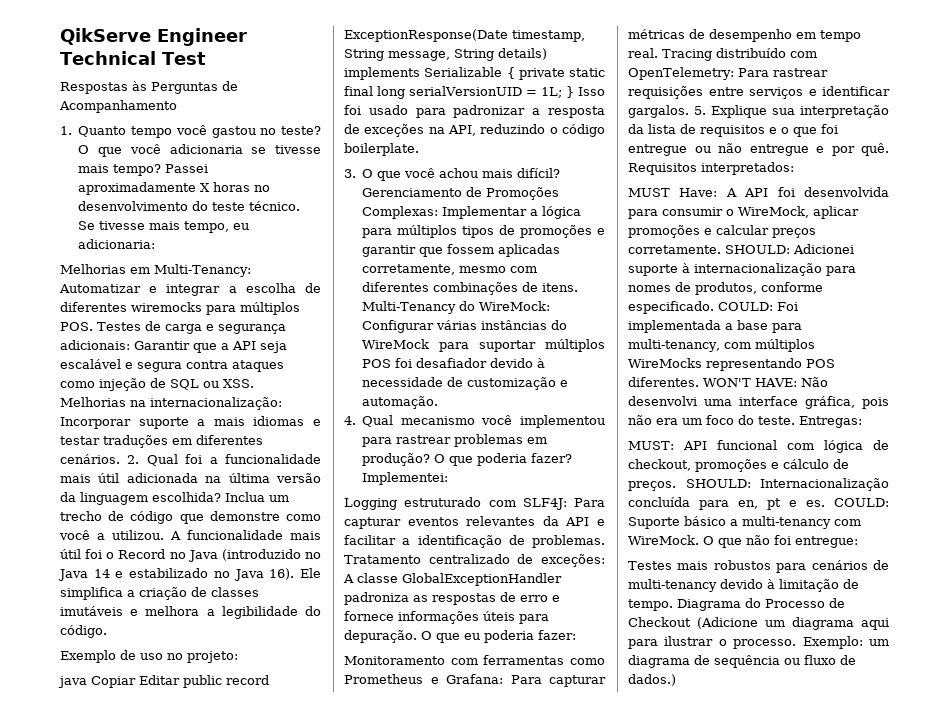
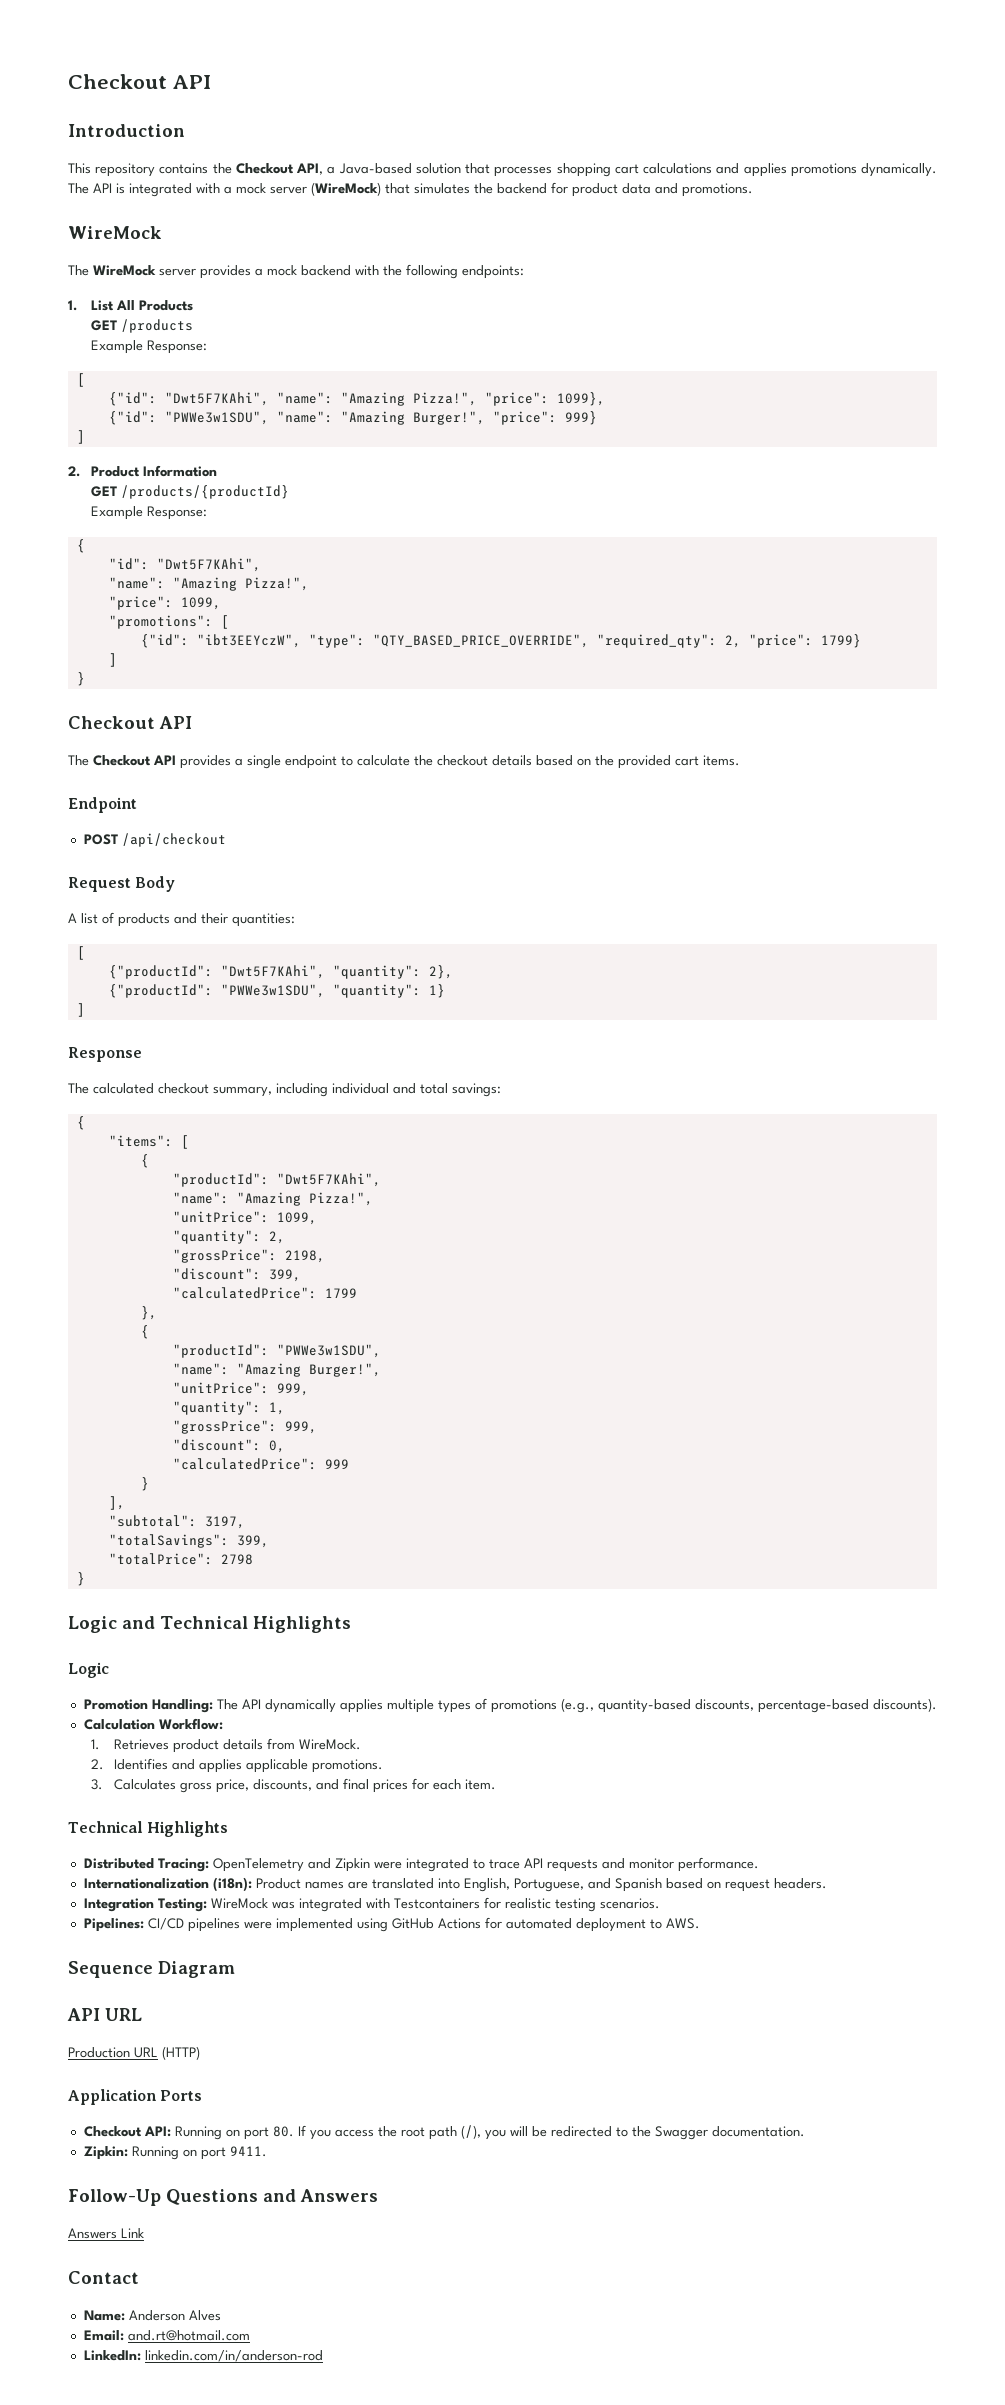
[60,28,247,46] [60,51,206,65] [60,81,238,94] [59,100,177,113] [60,125,321,138] [78,144,321,157] [78,164,209,176] [78,182,271,195] [78,201,301,211] [78,221,250,233] [78,239,156,249] [60,264,251,277] [59,283,321,296] [60,302,300,315] [60,321,286,334] [60,340,287,353] [60,359,284,372] [60,378,254,391] [60,397,282,410] [60,416,321,429] [60,435,263,448] [60,454,321,466] [60,473,321,483] [60,492,289,505] [60,511,321,524] [59,530,321,540] [60,549,321,562] [58,568,321,581] [60,587,259,600] [60,606,321,619] [60,625,107,638] [60,650,238,663] [58,675,269,688] [344,29,585,42] [344,48,547,61] [344,67,605,80] [344,86,605,99] [344,105,605,118] [344,124,605,137] [344,143,419,156] [344,168,561,181] [362,187,560,200] [362,206,582,219] [362,225,605,238] [362,244,561,257] [362,264,538,275] [362,282,579,295] [362,301,551,314] [362,320,568,333] [362,339,605,352] [362,358,546,368] [362,377,569,390] [362,396,439,409] [344,415,605,428] [362,434,548,447] [362,453,573,466] [362,472,449,485] [344,497,605,510] [344,516,605,529] [344,535,605,548] [344,554,605,567] [343,573,562,586] [344,592,560,605] [344,611,549,624] [344,630,576,643] [344,655,605,665] [344,674,606,687] [628,29,861,42] [628,48,817,61] [628,67,828,80] [628,86,890,99] [628,105,889,118] [628,124,838,137] [628,143,889,156] [628,162,794,175] [628,187,889,197] [628,206,859,219] [628,225,816,238] [628,244,854,254] [628,263,856,276] [628,282,823,295] [628,301,798,314] [628,320,802,333] [628,339,815,352] [628,358,835,371] [628,377,828,387] [628,396,889,409] [628,415,862,428] [628,440,889,453] [628,459,849,472] [628,478,889,491] [628,497,889,510] [628,516,861,529] [628,535,858,548] [628,560,889,573] [628,579,859,592] [628,598,845,611] [628,617,889,630] [628,636,889,649] [628,655,856,668] [628,674,676,686] QikServe Engineer Technical Test // Respostas às Perguntas de Acompanhamento // 1. Quanto tempo você gastou no teste? O que você adicionaria se tivesse mais tempo? Passei aproximadamente X horas no desenvolvimento do teste técnico. Se tivesse mais tempo, eu adicionaria: // Melhorias em Multi-Tenancy: Automatizar e integrar a escolha de diferentes wiremocks para múltiplos POS. Testes de carga e segurança adicionais: Garantir que a API seja escalável e segura contra ataques como injeção de SQL ou XSS. Melhorias na internacionalização: Incorporar suporte a mais idiomas e testar traduções em diferentes cenários. 2. Qual foi a funcionalidade mais útil adicionada na última versão da linguagem escolhida? Inclua um trecho de código que demonstre como você a utilizou. A funcionalidade mais útil foi o Record no Java (introduzido no Java 14 e estabilizado no Java 16). Ele simplifica a criação de classes imutáveis e melhora a legibilidade do código. // Exemplo de uso no projeto: // java Copiar Editar public record ExceptionResponse(Date timestamp, String message, String details) implements Serializable { private static final long serialVersionUID = 1L; } Isso foi usado para padronizar a resposta de exceções na API, reduzindo o código boilerplate. // 3. O que você achou mais difícil? Gerenciamento de Promoções Complexas: Implementar a lógica para múltiplos tipos de promoções e garantir que fossem aplicadas corretamente, mesmo com diferentes combinações de itens. Multi-Tenancy do WireMock: Configurar várias instâncias do WireMock para suportar múltiplos POS foi desafiador devido à necessidade de customização e automação. // 4. Qual mecanismo você implementou para rastrear problemas em produção? O que poderia fazer? Implementei: // Logging estruturado com SLF4J: Para capturar eventos relevantes da API e facilitar a identificação de problemas. Tratamento centralizado de exceções: A classe GlobalExceptionHandler padroniza as respostas de erro e fornece informações úteis para depuração. O que eu poderia fazer: // Monitoramento com ferramentas como Prometheus e Grafana: Para capturar métricas de desempenho em tempo real. Tracing distribuído com OpenTelemetry: Para rastrear requisições entre serviços e identificar gargalos. 5. Explique sua interpretação da lista de requisitos e o que foi entregue ou não entregue e por quê. Requisitos interpretados: // MUST Have: A API foi desenvolvida para consumir o WireMock, aplicar promoções e calcular preços corretamente. SHOULD: Adicionei suporte à internacionalização para nomes de produtos, conforme especificado. COULD: Foi implementada a base para multi-tenancy, com múltiplos WireMocks representando POS diferentes. WON'T HAVE: Não desenvolvi uma interface gráfica, pois não era um foco do teste. Entregas: // MUST: API funcional com lógica de checkout, promoções e cálculo de preços. SHOULD: Internacionalização concluída para en, pt e es. COULD: Suporte básico a multi-tenancy com WireMock. O que não foi entregue: // Testes mais robustos para cenários de multi-tenancy devido à limitação de tempo. Diagrama do Processo de Checkout (Adicione um diagrama aqui para ilustrar o processo. Exemplo: um diagrama de sequência ou fluxo de dados.) -> [68,74,211,89] [68,124,185,137] [68,163,938,177] [68,182,753,197] [68,226,162,239] [68,264,524,279] [68,300,194,311] [91,319,194,333] [91,340,208,354] [76,373,85,387] [108,392,605,406] [108,411,597,425] [76,430,85,444] [68,465,218,477] [91,485,290,499] [91,506,208,520] [76,539,85,553] [108,558,261,572] [108,577,309,591] [108,596,221,610] [108,615,229,629] [140,634,861,648] [108,653,117,667] [76,672,85,686] [68,716,192,729] [68,755,740,769] [68,797,137,813] [83,833,226,847] [68,876,176,892] [68,912,295,927] [76,946,85,960] [108,965,453,979] [108,984,445,998] [76,1003,85,1017] [68,1047,142,1062] [68,1083,501,1097] [76,1116,85,1130] [108,1135,189,1149] [140,1154,149,1168] [172,1173,381,1187] [172,1192,373,1206] [172,1211,317,1225] [172,1230,285,1244] [172,1249,325,1263] [172,1268,301,1282] [172,1287,357,1299] [140,1306,157,1320] [140,1325,149,1339] [172,1344,381,1358] [172,1363,381,1377] [172,1382,309,1396] [172,1401,285,1415] [172,1420,317,1434] [172,1439,285,1453] [172,1458,349,1470] [140,1477,149,1491] [108,1496,125,1510] [108,1515,245,1529] [108,1534,269,1548] [108,1553,253,1565] [76,1572,85,1586] [68,1616,351,1633] [68,1662,109,1678] [83,1698,937,1713] [83,1718,223,1730] [91,1738,362,1753] [91,1758,384,1773] [91,1778,497,1793] [68,1821,229,1837] [83,1857,759,1872] [83,1877,827,1892] [83,1897,660,1912] [83,1917,700,1932] [68,1961,235,1978] [67,2008,142,2021] [68,2046,200,2060] [68,2089,203,2105] [83,2125,805,2140] [83,2146,267,2160] [68,2189,378,2206] [68,2228,144,2239] [68,2271,139,2284] [83,2310,221,2321] [83,2330,250,2341] [83,2350,323,2362] Checkout API // Introduction // This repository contains the Checkout API, a Java-based solution that processes shopping cart calculations and applies promotions dynamically. The API is integrated with a mock server (WireMock) that simulates the backend for product data and promotions. // WireMock // The WireMock server provides a mock backend with the following endpoints: // 1. List All Products // GET /products // Example Response: // [ // {"id": "Dwt5F7KAhi", "name": "Amazing Pizza!", "price": 1099}, // {"id": "PWWe3w1SDU", "name": "Amazing Burger!", "price": 999} // ] // 2. Product Information // GET /products/{productId} // Example Response: // { // "id": "Dwt5F7KAhi", // "name": "Amazing Pizza!", // "price": 1099, // "promotions": [ // {"id": "ibt3EEYczW", "type": "QTY_BASED_PRICE_OVERRIDE", "required_qty": 2, "price": 1799} // ] // } // Checkout API // The Checkout API provides a single endpoint to calculate the checkout details based on the provided cart items. // Endpoint // POST /api/checkout // Request Body // A list of products and their quantities: // [ // {"productId": "Dwt5F7KAhi", "quantity": 2}, // {"productId": "PWWe3w1SDU", "quantity": 1} // ] // Response // The calculated checkout summary, including individual and total savings: // { // "items": [ // { // "productId": "Dwt5F7KAhi", // "name": "Amazing Pizza!", // "unitPrice": 1099, // "quantity": 2, // "grossPrice": 2198, // "discount": 399, // "calculatedPrice": 1799 // }, // { // "productId": "PWWe3w1SDU", // "name": "Amazing Burger!", // "unitPrice": 999, // "quantity": 1, // "grossPrice": 999, // "discount": 0, // "calculatedPrice": 999 // } // ], // "subtotal": 3197, // "totalSavings": 399, // "totalPrice": 2798 // } // Logic and Technical Highlights // Logic // Promotion Handling: The API dynamically applies multiple types of promotions (e.g., quantity-based discounts, percentage-based discounts). // Calculation Workflow: // 1. Retrieves product details from WireMock. // 2. Identifies and applies applicable promotions. // 3. Calculates gross price, discounts, and final prices for each item. // Technical Highlights // Distributed Tracing: OpenTelemetry and Zipkin were integrated to trace API requests and monitor performance. // Internationalization (i18n): Product names are translated into English, Portuguese, and Spanish based on request headers. // Integration Testing: WireMock was integrated with Testcontainers for realistic testing scenarios. // Pipelines: CI/CD pipelines were implemented using GitHub Actions for automated deployment to AWS. // Sequence Diagram // API URL // Production URL (HTTP) // Application Ports // Checkout API: Running on port 80. If you access the root path (/), you will be redirected to the Swagger documentation. // Zipkin: Running on port 9411. // Follow-Up Questions and Answers // Answers Link // Contact // Name: Anderson Alves // Email: and.rt@hotmail.com // LinkedIn: linkedin.com/in/anderson-rod

